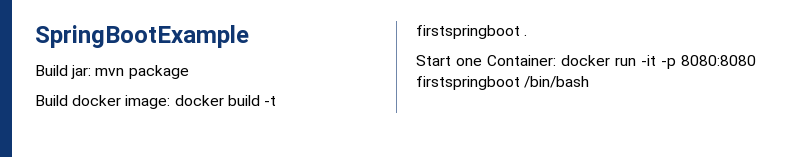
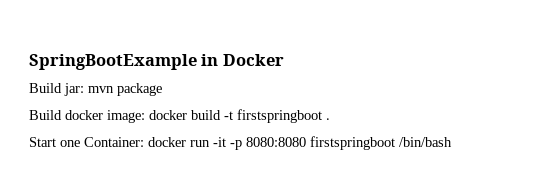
(249, 36) none -> [201,54,284,66] in Docker

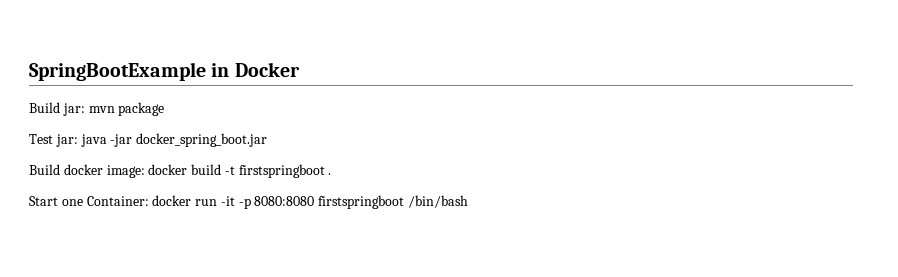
(162, 89) none -> [29,133,268,147] // Test jar: java -jar docker_spring_boot.jar

